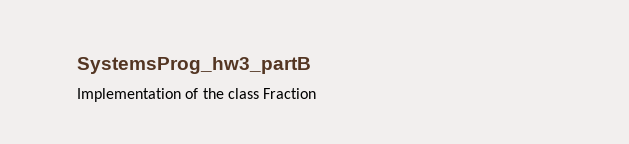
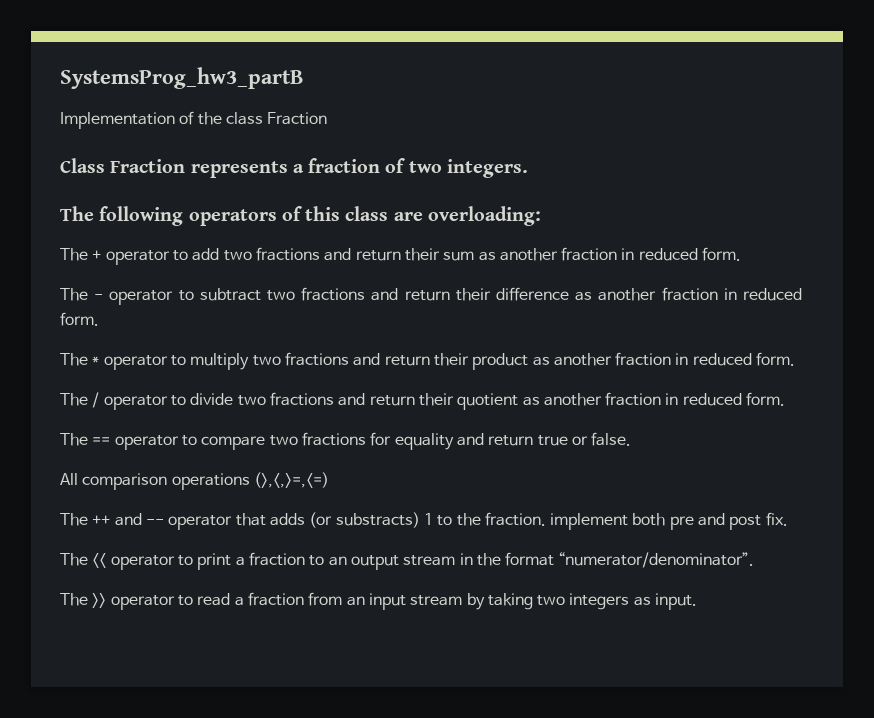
(317, 93) none -> [60,158,528,178] [60,206,541,226] [60,247,742,265] [60,287,803,305] [60,312,99,326] [60,352,796,370] [60,392,786,410] [60,432,632,450] [60,472,329,490] [60,512,788,530] [60,552,755,570] [60,592,698,610] // Class Fraction represents a fraction of two integers. // The following operators of this class are overloading: // The + operator to add two fractions and return their sum as another fraction in reduced form. // The - operator to subtract two fractions and return their difference as another fraction in reduced form. // The * operator to multiply two fractions and return their product as another fraction in reduced form. // The / operator to divide two fractions and return their quotient as another fraction in reduced form. // The == operator to compare two fractions for equality and return true or false. // All comparison operations (>,<,>=,<=) // The ++ and -- operator that adds (or substracts) 1 to the fraction. implement both pre and post fix. // The << operator to print a fraction to an output stream in the format “numerator/denominator”. // The >> operator to read a fraction from an input stream by taking two integers as input.

